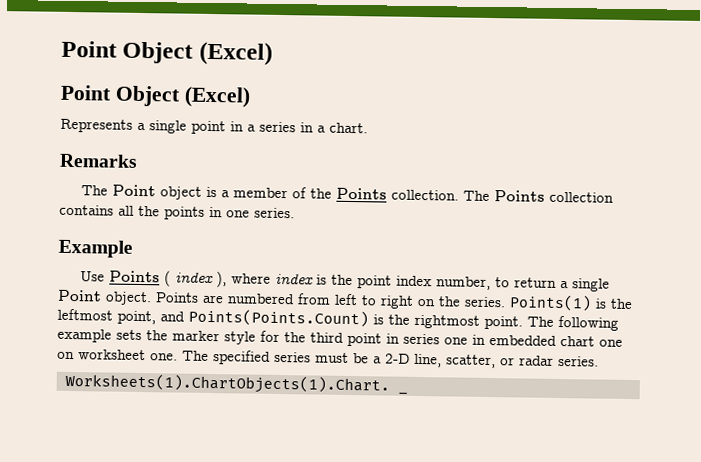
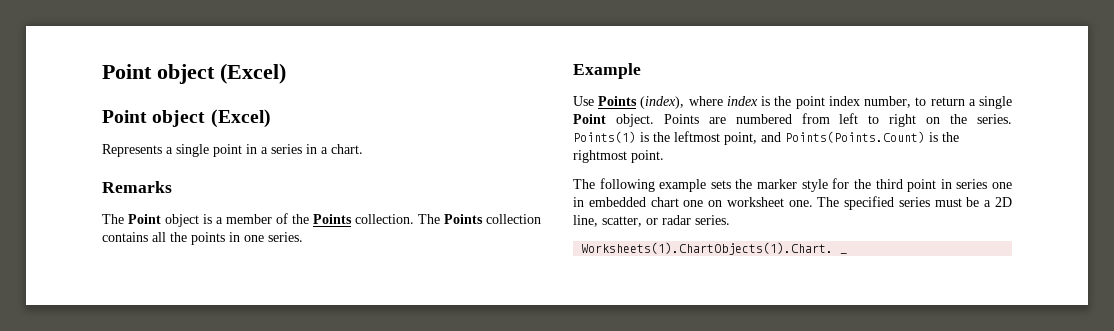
[61,40,194,64] Point Object -> [102,64,215,84] Point object
[114,85,181,107] Object -> [152,110,206,127] object
[164,270,228,288] ( index ), -> [640,96,685,109] (index),
(523, 322) none -> (664, 156) //
[385,353,410,364] 2-D -> [995,197,1012,207] 2D

